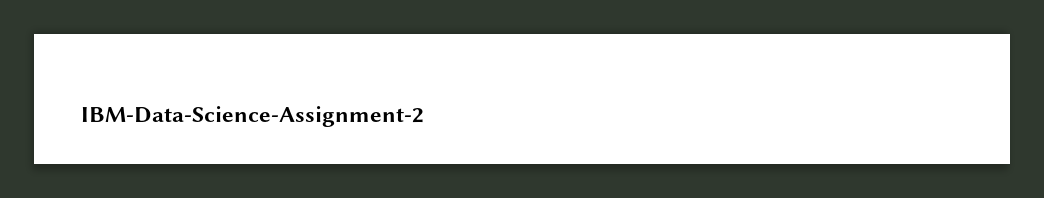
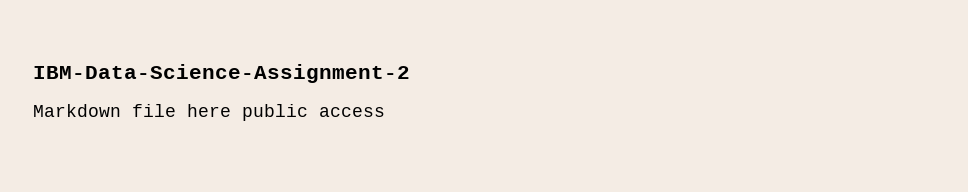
(424, 116) none -> [33,104,385,121] // Markdown file here public access

